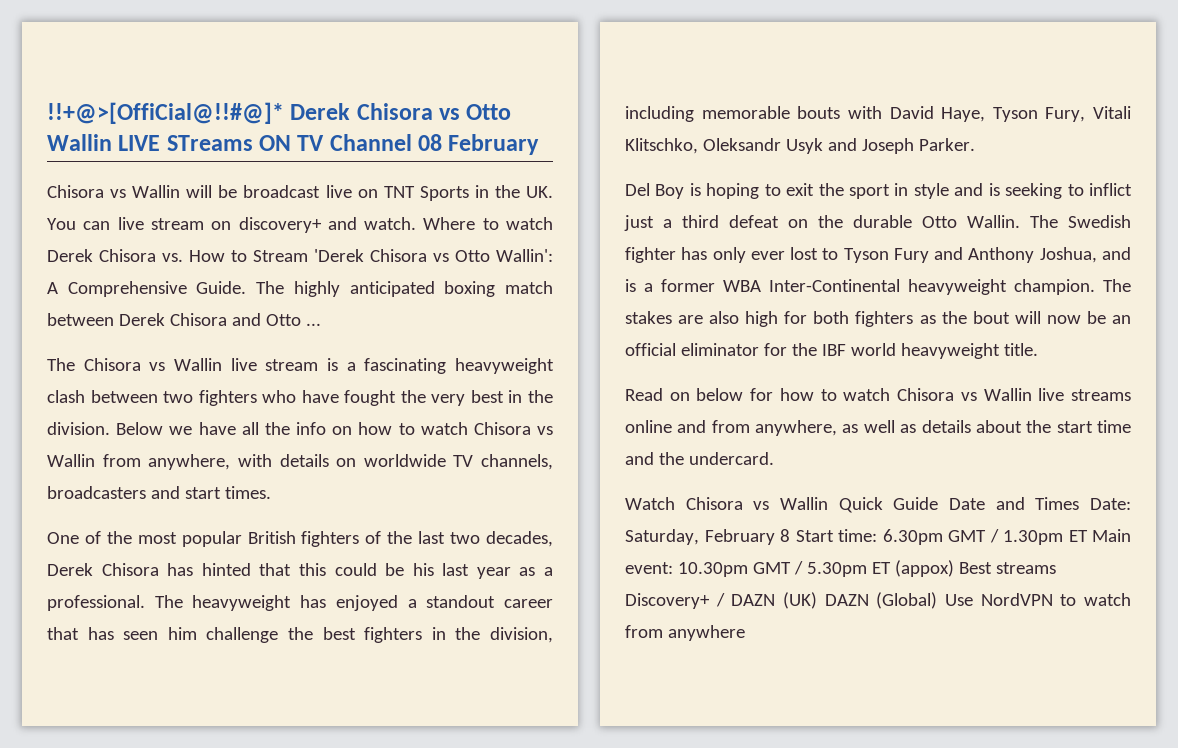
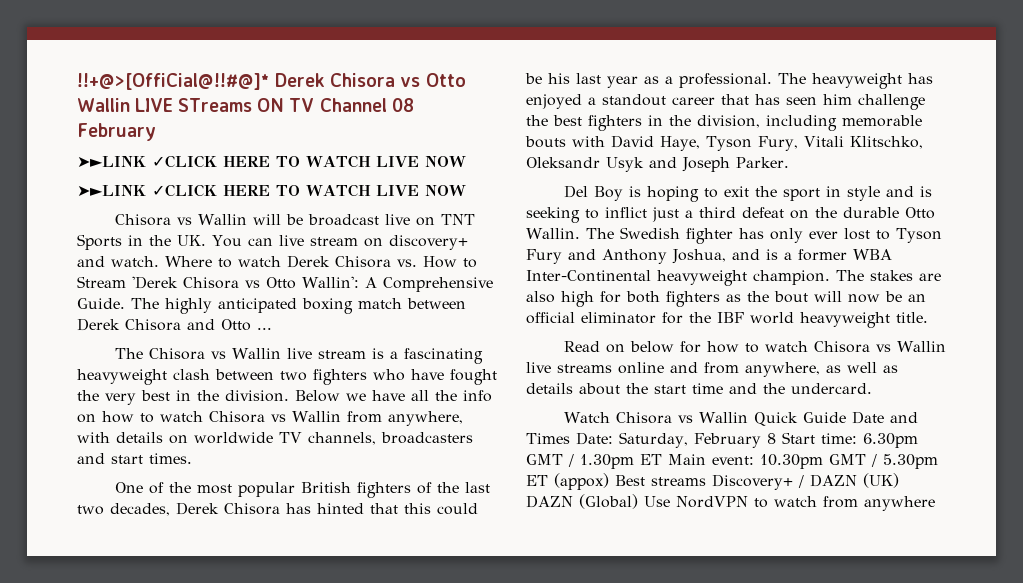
(540, 144) none -> [77,155,466,168] [77,184,466,197] // ➤►LINK ✓CLICK HERE TO WATCH LIVE NOW // ➤►LINK ✓CLICK HERE TO WATCH LIVE NOW

